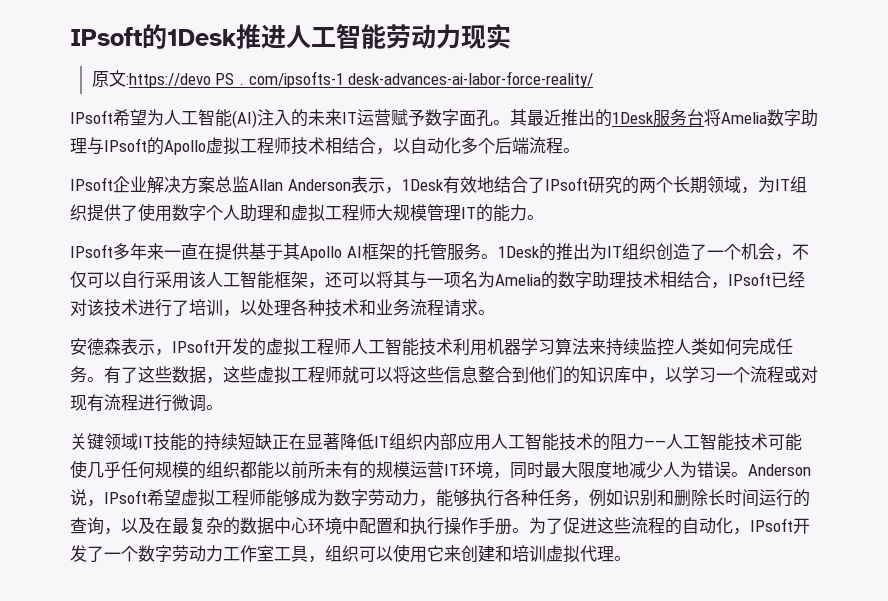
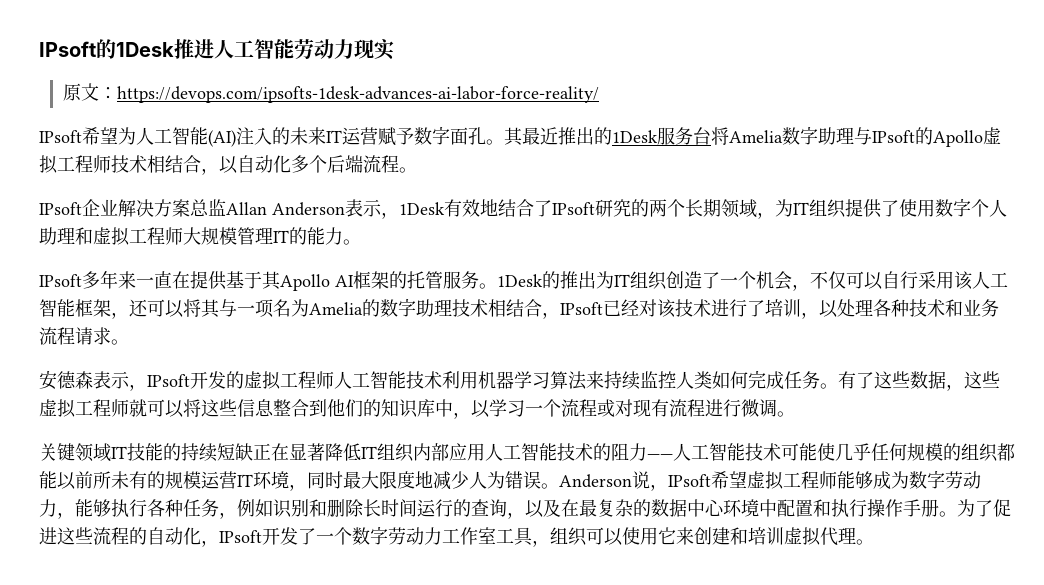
[125,71,594,88] :https://devo PS . com/ipsofts-1 desk-advances-ai-labor-force-reality/ -> [98,86,599,103] ：https://devops.com/ipsofts-1desk-advances-ai-labor-force-reality/

